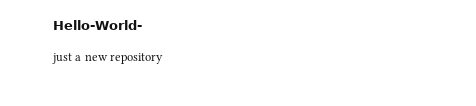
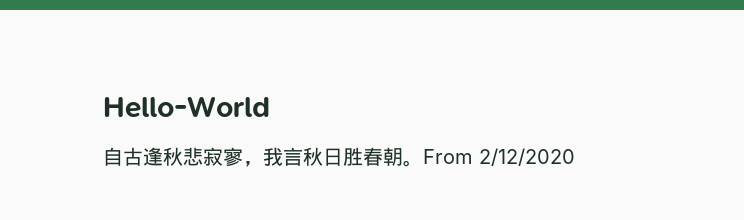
[53,20,142,30] [52,53,164,64] Hello-World- // just a new repository -> [103,96,270,118] [103,147,575,167] Hello-World // 自古逢秋悲寂寥，我言秋日胜春朝。From 2/12/2020

